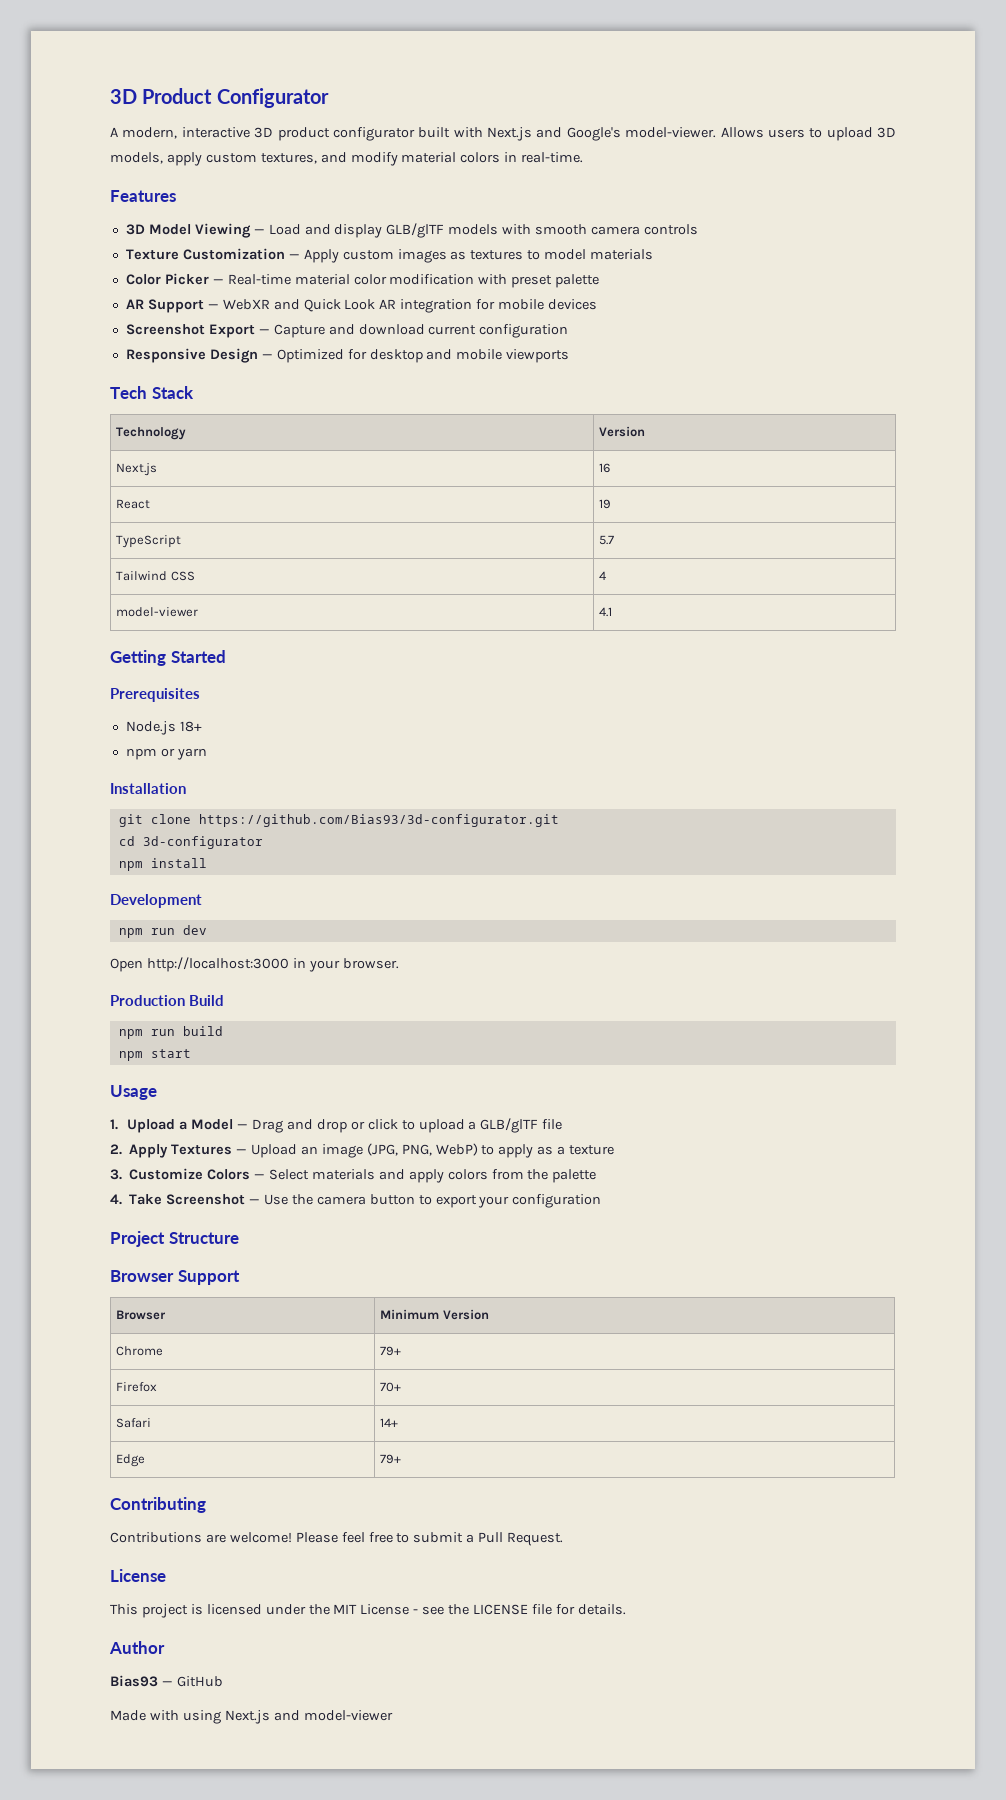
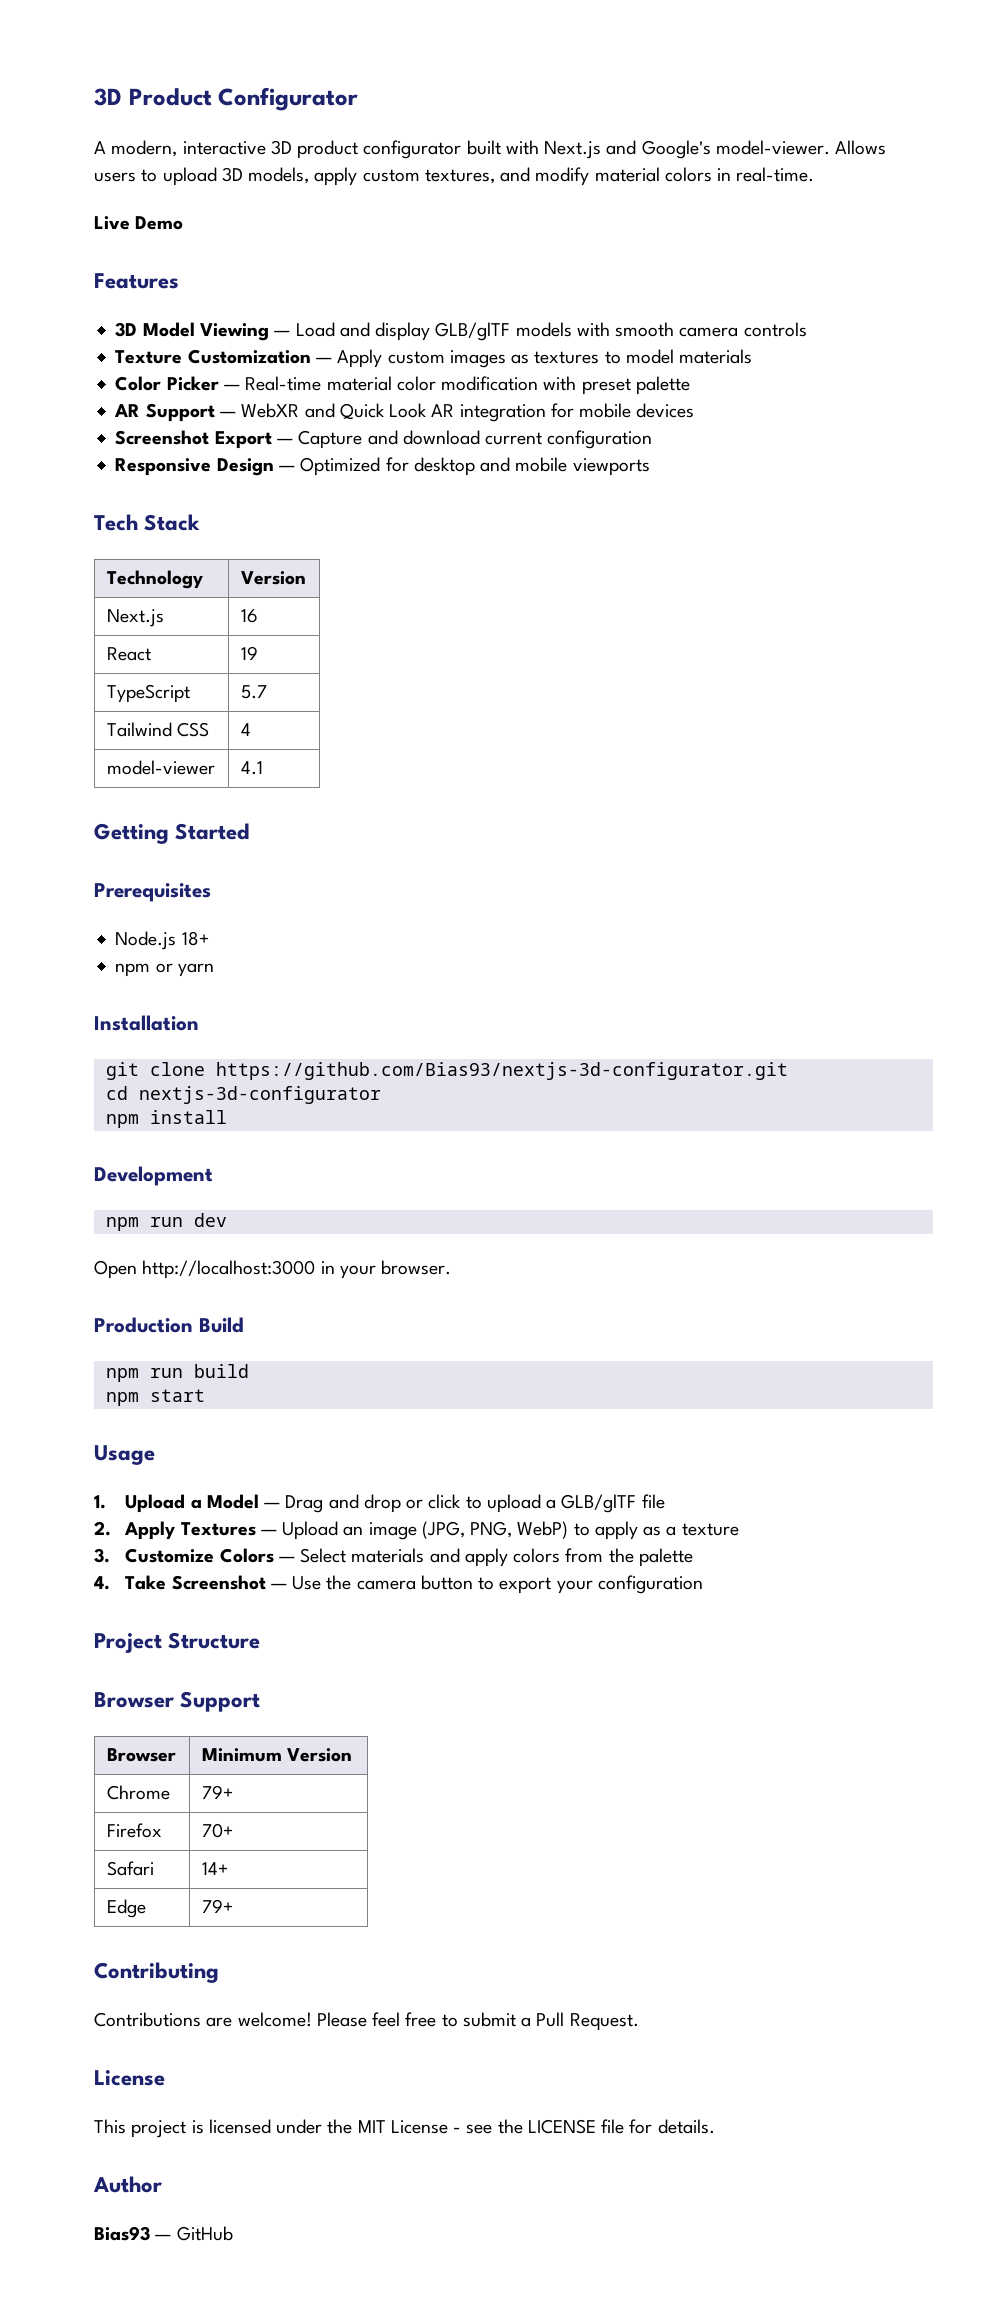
(584, 157) none -> [94,216,184,230] // Live Demo
[198,814,559,827] https://github.com/Bias93/3d-configurator.git -> [215,1062,788,1080] https://github.com/Bias93/nextjs-3d-configurator.git
[142,836,263,849] 3d-configurator -> [138,1086,381,1104] nextjs-3d-configurator
[110,1710,393,1724] // Made with using Next.js and model-viewer -> (233, 2233) none

